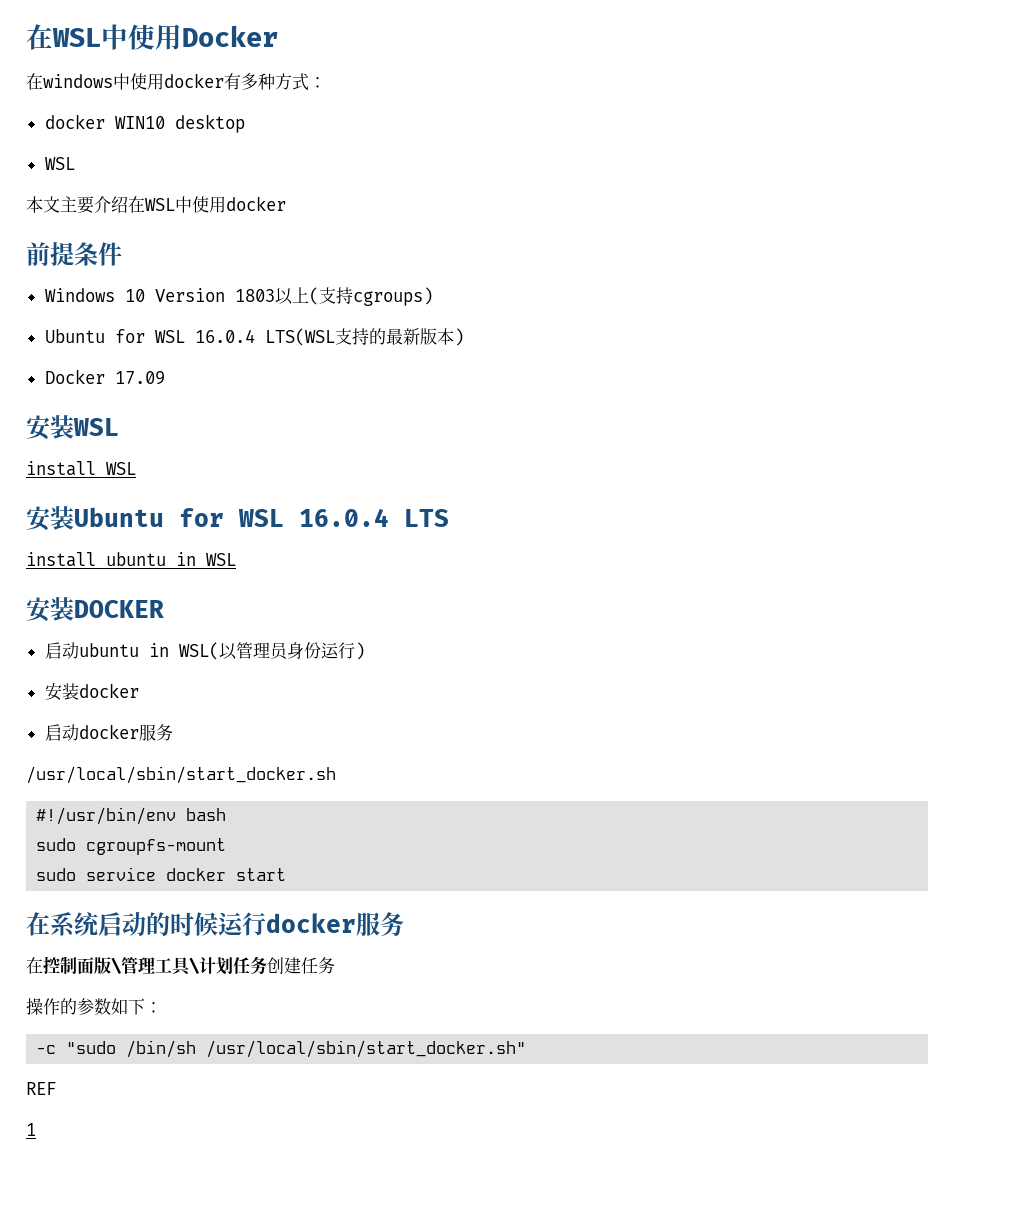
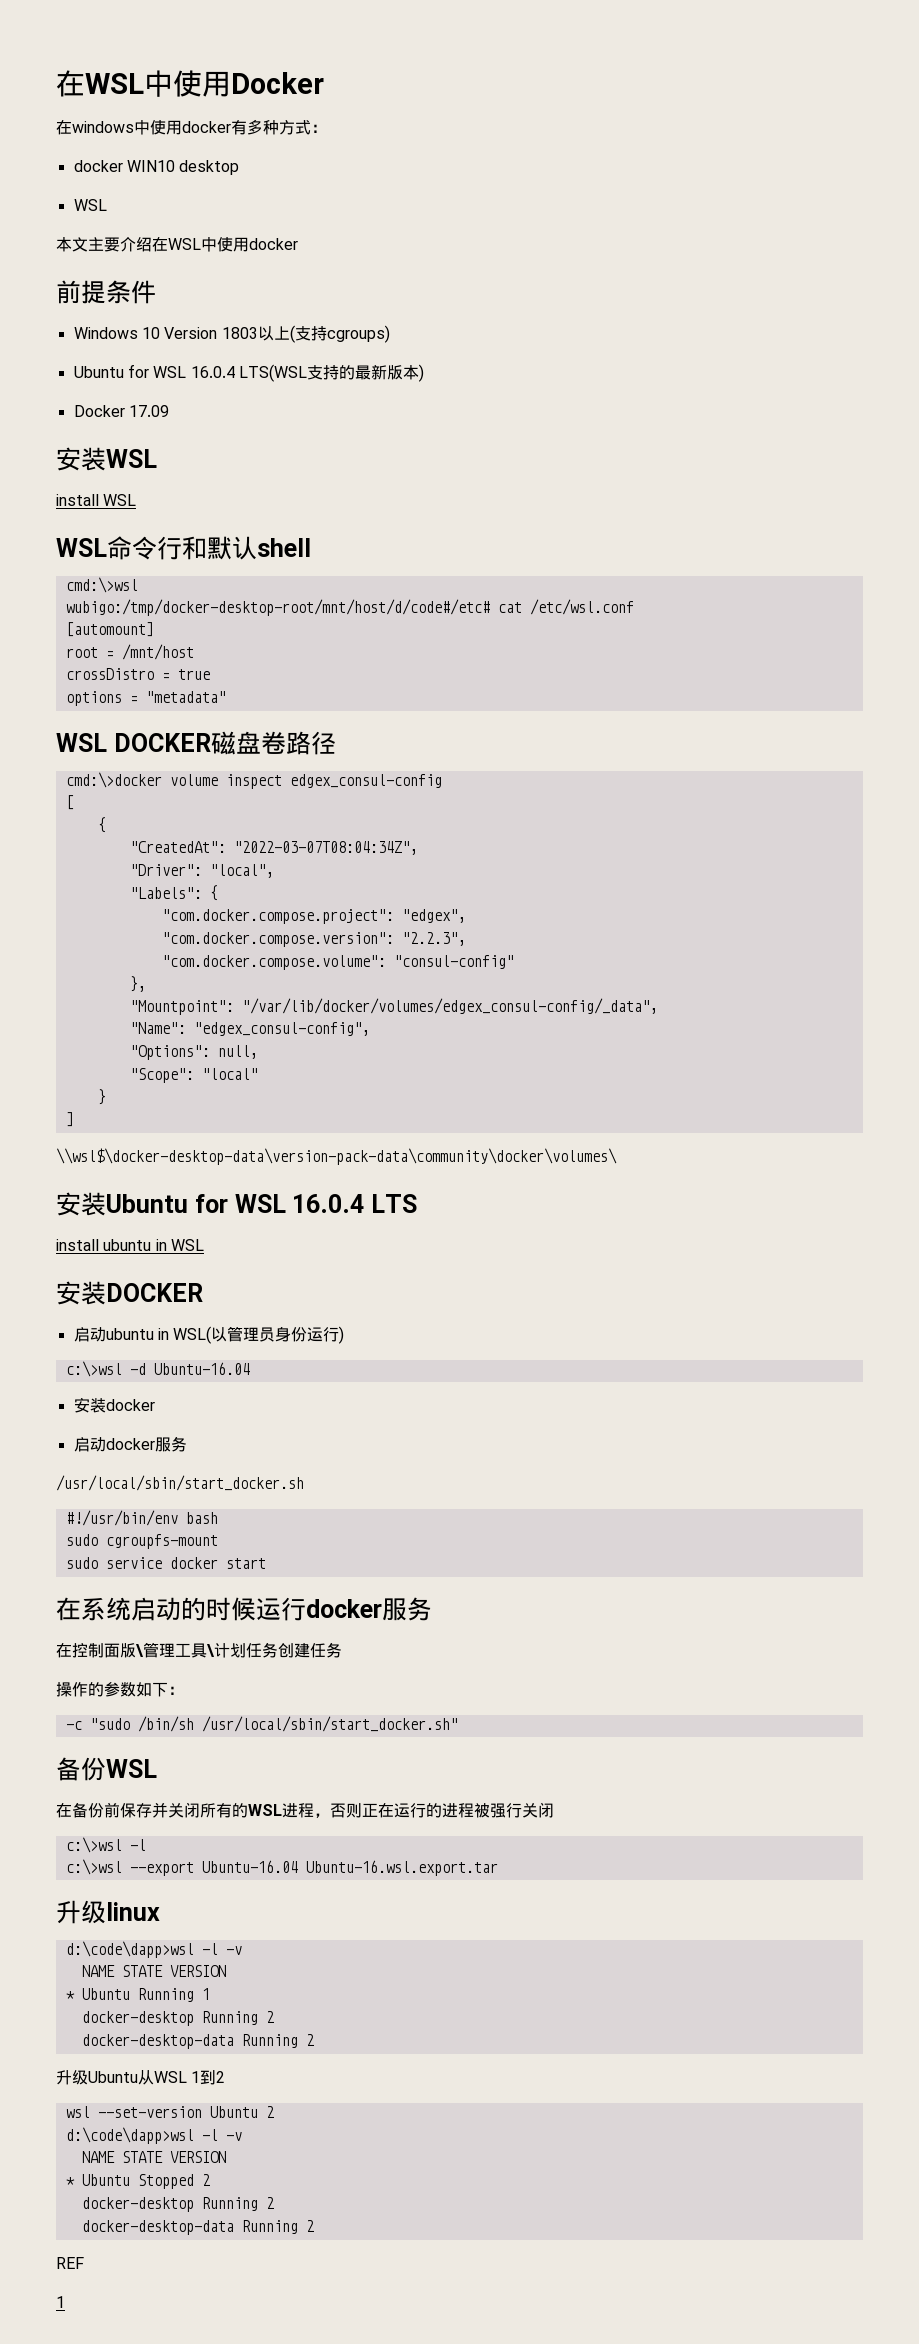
(136, 468) none -> [56,536,311,560] [65,577,138,593] [65,599,634,616] [65,622,154,637] [65,644,194,660] [65,668,210,680] [65,691,226,706] [56,731,336,755] [65,772,442,789] [65,795,74,810] [97,817,106,833] [129,841,418,855] [129,864,274,878] [129,885,218,901] [161,909,466,924] [161,932,466,947] [161,955,514,970] [129,976,146,992] [129,998,658,1015] [129,1022,370,1036] [129,1045,258,1060] [129,1068,258,1083] [97,1089,106,1105] [65,1112,74,1127] [56,1148,617,1165] // WSL命令行和默认shell // cmd:\>wsl // wubigo:/tmp/docker-desktop-root/mnt/host/d/code#/etc# cat /etc/wsl.conf // [automount] // root = /mnt/host // crossDistro = true // options = "metadata" // WSL DOCKER磁盘卷路径 // cmd:\>docker volume inspect edgex_consul-config // [ // { // "CreatedAt": "2022-03-07T08:04:34Z", // "Driver": "local", // "Labels": { // "com.docker.compose.project": "edgex", // "com.docker.compose.version": "2.2.3", // "com.docker.compose.volume": "consul-config" // }, // "Mountpoint": "/var/lib/docker/volumes/edgex_consul-config/_data", // "Name": "edgex_consul-config", // "Options": null, // "Scope": "local" // } // ] // \\wsl$\docker-desktop-data\version-pack-data\community\docker\volumes\
(365, 651) none -> [65,1361,250,1377] // c:\>wsl -d Ubuntu-16.04
(527, 1049) none -> [56,1757,157,1781] [56,1802,554,1818] [65,1837,146,1853] [65,1859,498,1876] [56,1900,160,1924] [65,1941,242,1958] [81,1965,226,1977] [65,1988,210,2002] [81,2011,274,2026] [81,2034,314,2049] [56,2070,226,2085] [65,2106,274,2118] [65,2127,242,2144] [81,2151,226,2163] [65,2174,210,2189] [81,2197,274,2212] [81,2220,314,2235] // 备份WSL // 在备份前保存并关闭所有的WSL进程，否则正在运行的进程被强行关闭 // c:\>wsl -l // c:\>wsl --export Ubuntu-16.04 Ubuntu-16.wsl.export.tar // 升级linux // d:\code\dapp>wsl -l -v // NAME STATE VERSION // * Ubuntu Running 1 // docker-desktop Running 2 // docker-desktop-data Running 2 // 升级Ubuntu从WSL 1到2 // wsl --set-version Ubuntu 2 // d:\code\dapp>wsl -l -v // NAME STATE VERSION // * Ubuntu Stopped 2 // docker-desktop Running 2 // docker-desktop-data Running 2

